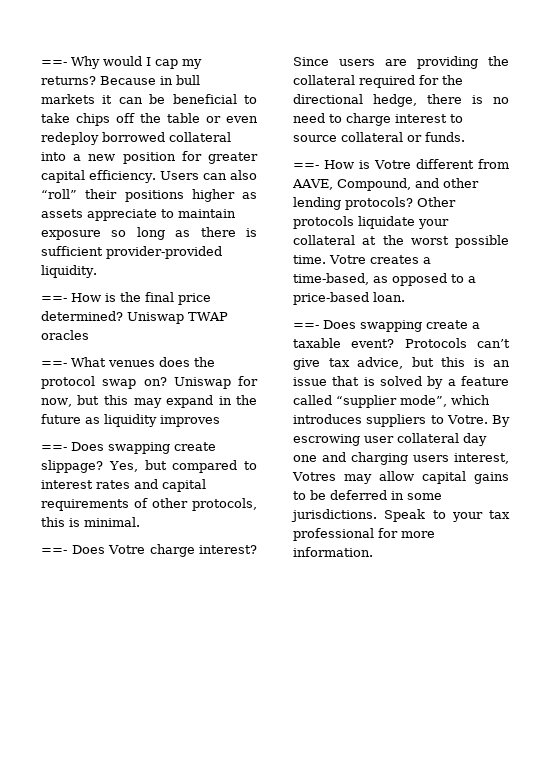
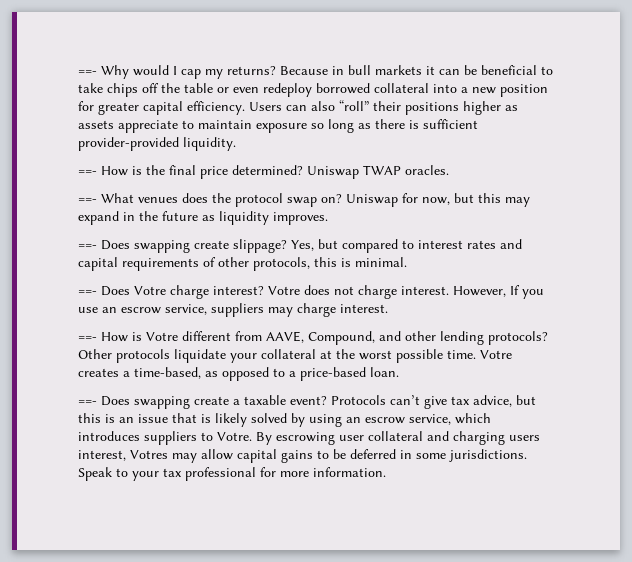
[41,330,89,340] oracles -> [405,165,449,175] oracles.
[160,415,220,427] improves -> [273,212,328,225] improves.
[293,56,509,69] [293,75,463,88] [293,94,509,107] [293,113,463,126] [293,132,465,142] Since users are providing the collateral required for the directional hedge, there is no need to charge interest to source collateral or funds. -> [268,285,544,299] [78,303,388,317] Votre does not charge interest. However, If you use an escrow service, suppliers may charge interest.
(375, 381) none -> [215,413,247,427] likely
[447,376,509,386] [293,395,447,408] a feature called “supplier mode”, -> [309,414,451,427] using an escrow service,
[463,433,487,446] [293,455,317,462] day one -> (423, 436) none

